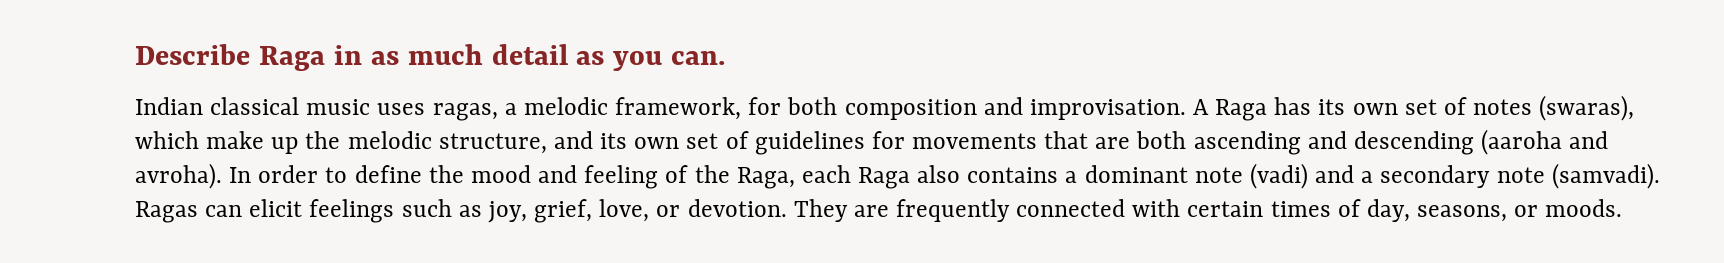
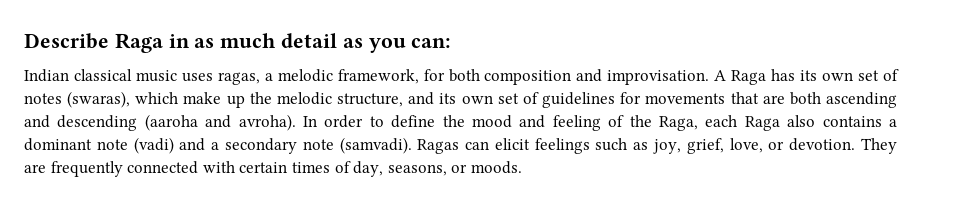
[671,51,726,65] can. -> [411,38,452,48] can:

